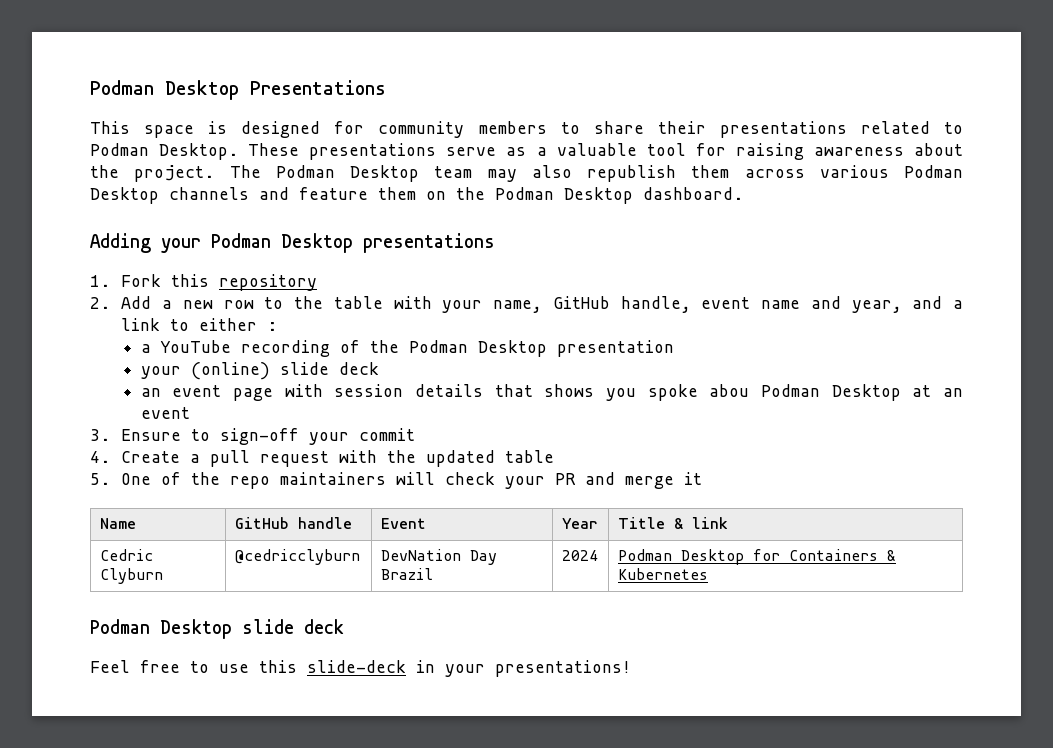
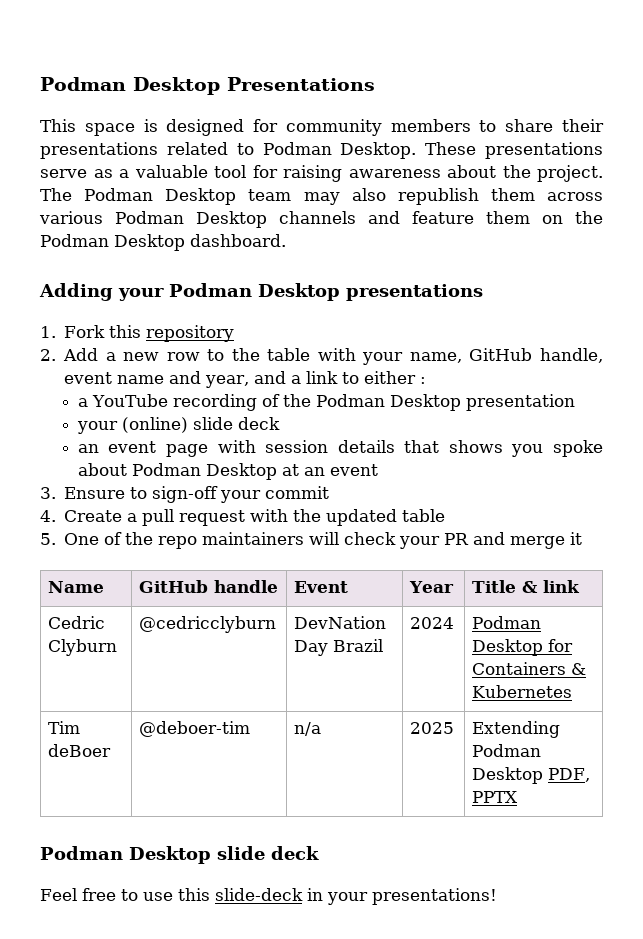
[709,384,750,397] abou -> [77,463,127,476] about
(708, 574) none -> [48,721,81,734] [48,744,112,757] [139,721,251,737] [294,722,322,736] [410,722,455,734] [472,721,561,738] [472,744,542,757] [472,767,591,784] [472,791,519,803] // Tim deBoer | @deboer-tim | n/a | 2025 | Extending Podman Desktop PDF, PPTX

